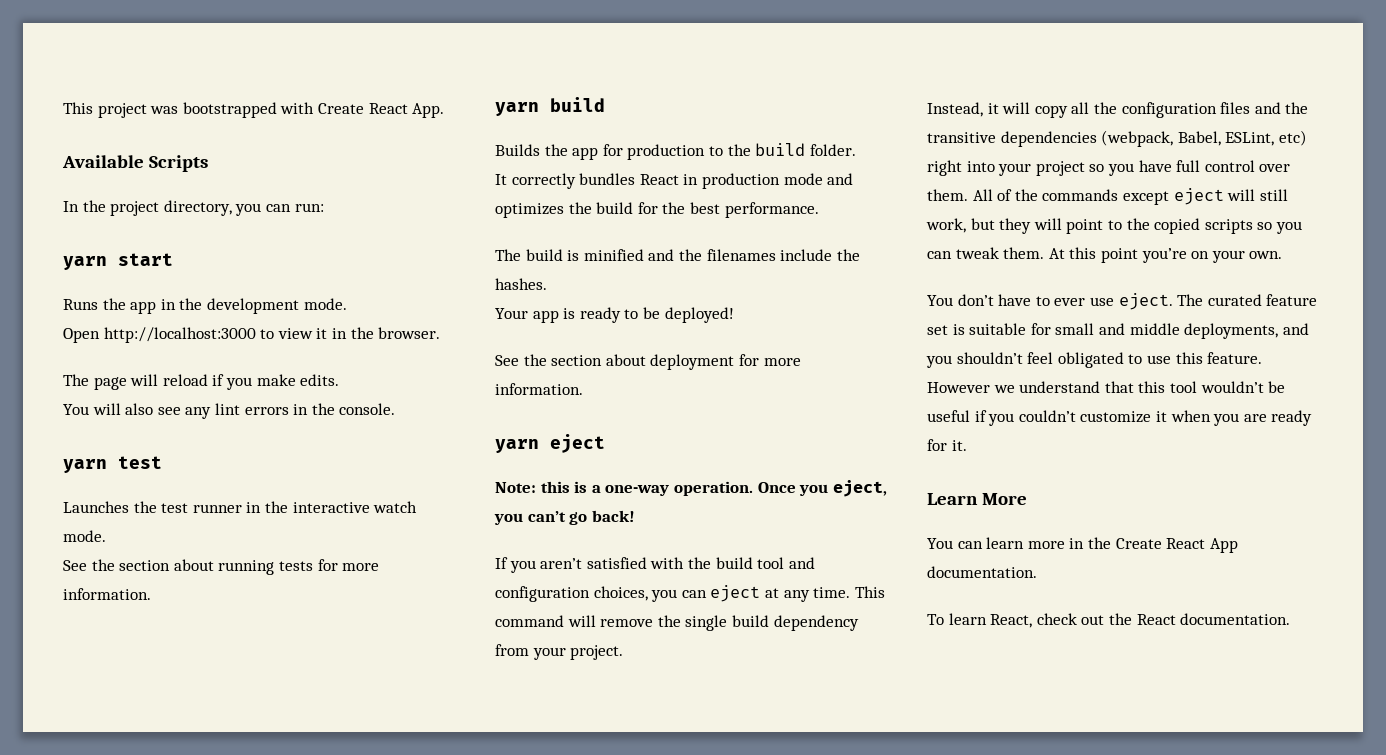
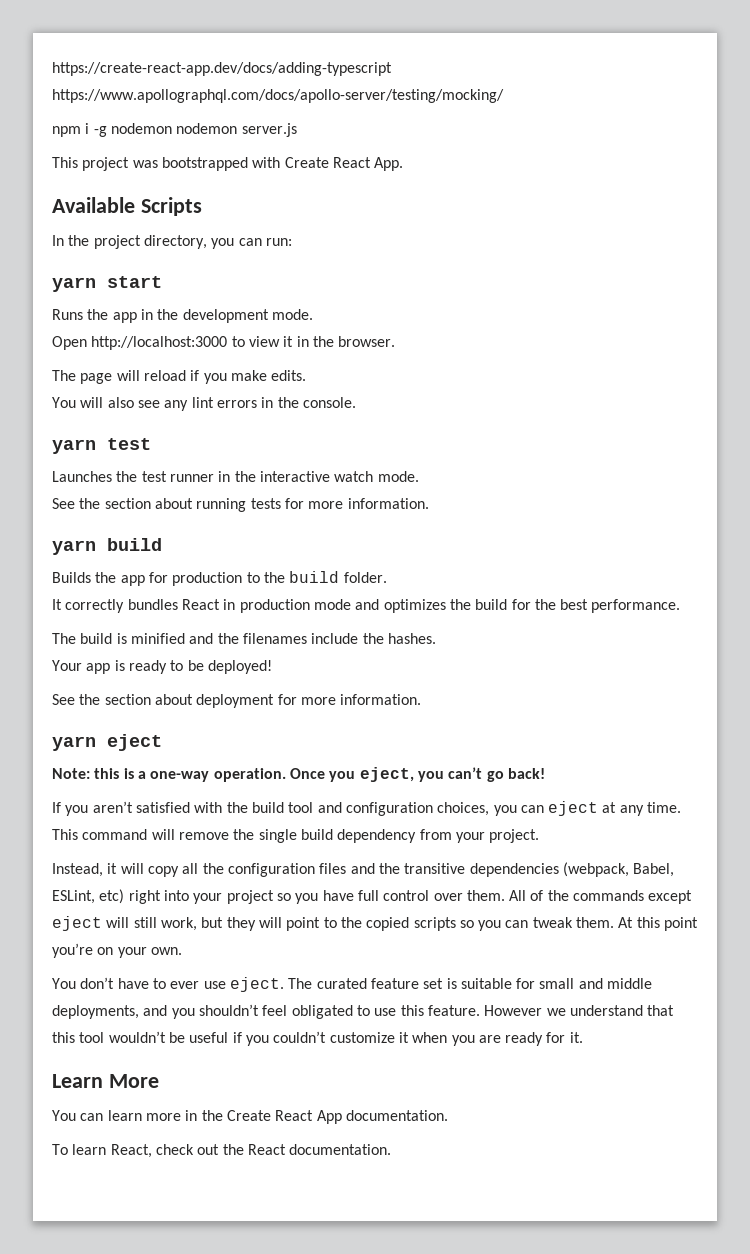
(63, 108) none -> [52,62,392,76] [52,89,504,103] [52,123,297,137] https://create-react-app.dev/docs/adding-typescript https://www.apollographql.com/docs/apollo-server/testing/mocking/ // npm i -g nodemon nodemon server.js //

